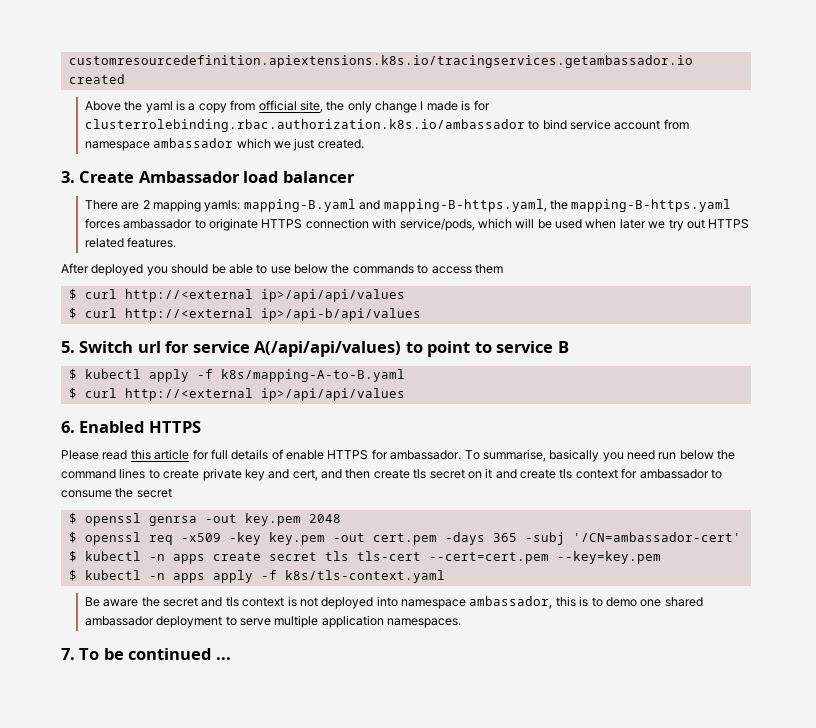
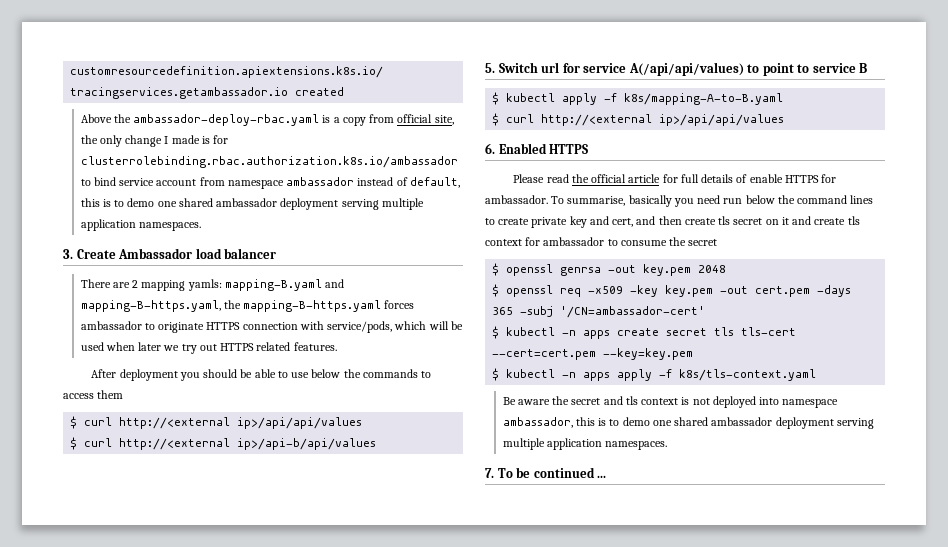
[145,101,173,113] yaml -> [133,114,320,126] ambassador-deploy-rbac.yaml
[236,138,364,151] which we just created. -> [357,177,460,188] [80,198,424,210] [80,219,201,231] instead of default, this is to demo one shared ambassador deployment serving multiple application namespaces.
[91,264,144,276] deployed -> [119,369,178,381] deployment
[130,449,151,460] this -> [571,174,627,183] the official
[225,616,272,626] to serve -> [836,418,874,429] serving

